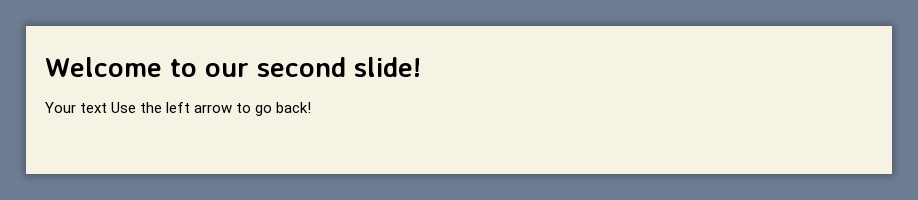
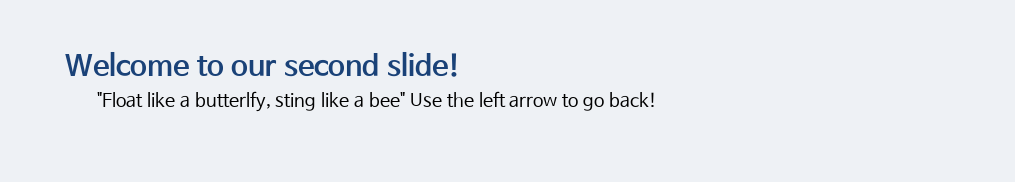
[45,102,108,113] Your text -> [96,91,406,112] "Float like a butterlfy, sting like a bee"

